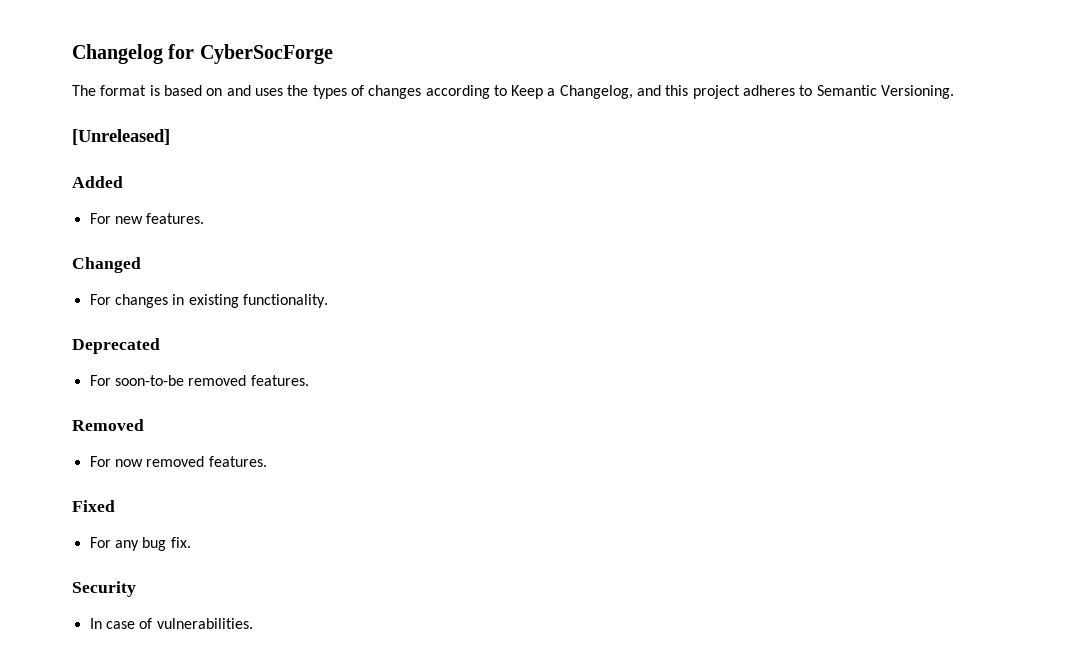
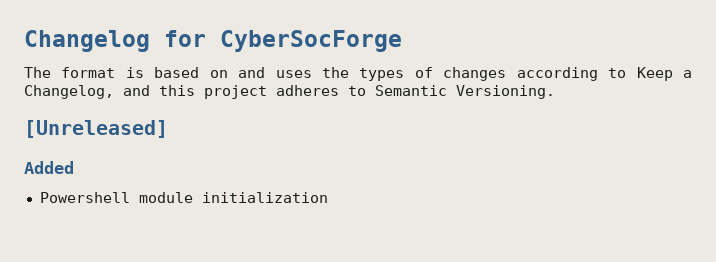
[89,213,205,224] [72,257,141,273] [89,294,328,308] [72,338,160,354] [89,375,309,386] [72,419,144,431] [89,456,267,467] [72,500,115,512] [89,537,191,551] [72,581,136,597] [89,618,253,629] For new features. // Changed // For changes in existing functionality. // Deprecated // For soon-to-be removed features. // Removed // For now removed features. // Fixed // For any bug fix. // Security // In case of vulnerabilities. -> [39,192,328,203] Powershell module initialization

